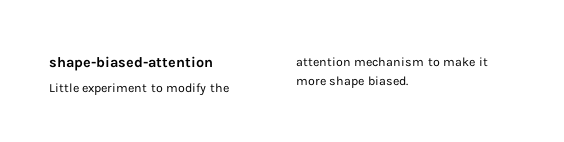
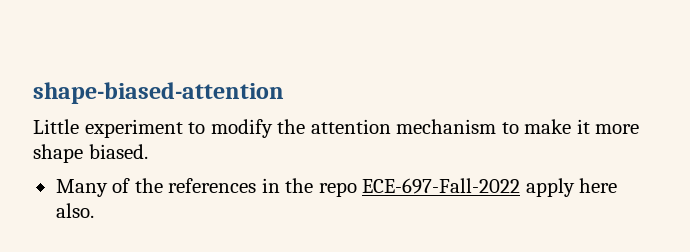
(408, 81) none -> [55,178,618,197] [55,203,94,218] // Many of the references in the repo ECE-697-Fall-2022 apply here also.

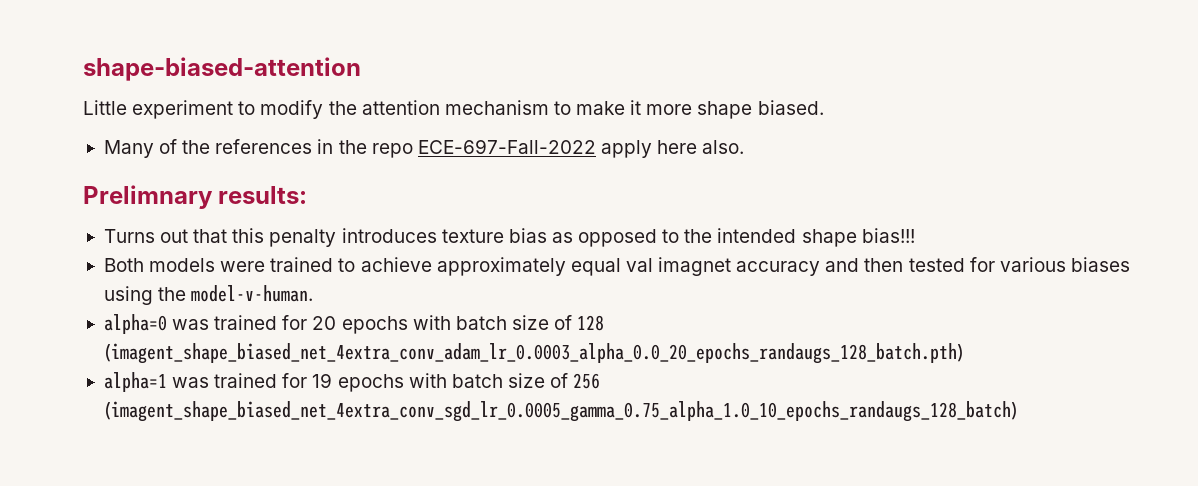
(94, 210) none -> [83,185,308,209] [103,228,915,247] [103,257,1130,276] [103,285,314,305] [103,314,605,334] [103,343,964,364] [103,372,601,392] [103,401,1018,422] // Prelimnary results: // Turns out that this penalty introduces texture bias as opposed to the intended shape bias!!! // Both models were trained to achieve approximately equal val imagnet accuracy and then tested for various biases using the model-v-human. // alpha=0 was trained for 20 epochs with batch size of 128 (imagent_shape_biased_net_4extra_conv_adam_lr_0.0003_alpha_0.0_20_epochs_randaugs_128_batch.pth) // alpha=1 was trained for 19 epochs with batch size of 256 (imagent_shape_biased_net_4extra_conv_sgd_lr_0.0005_gamma_0.75_alpha_1.0_10_epochs_randaugs_128_batch)

